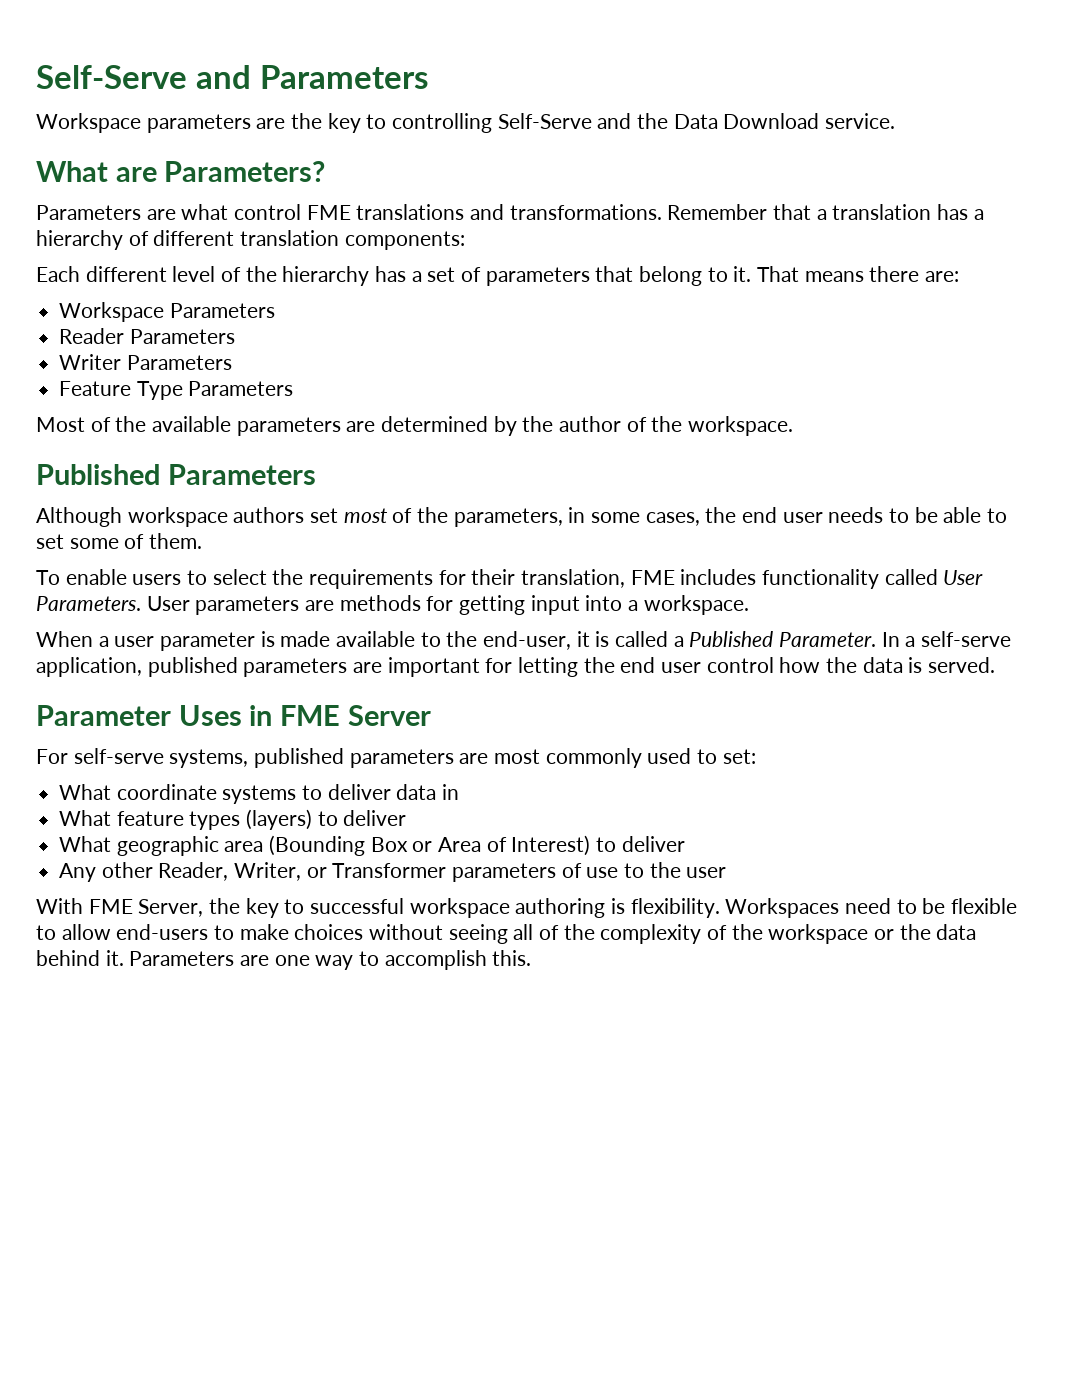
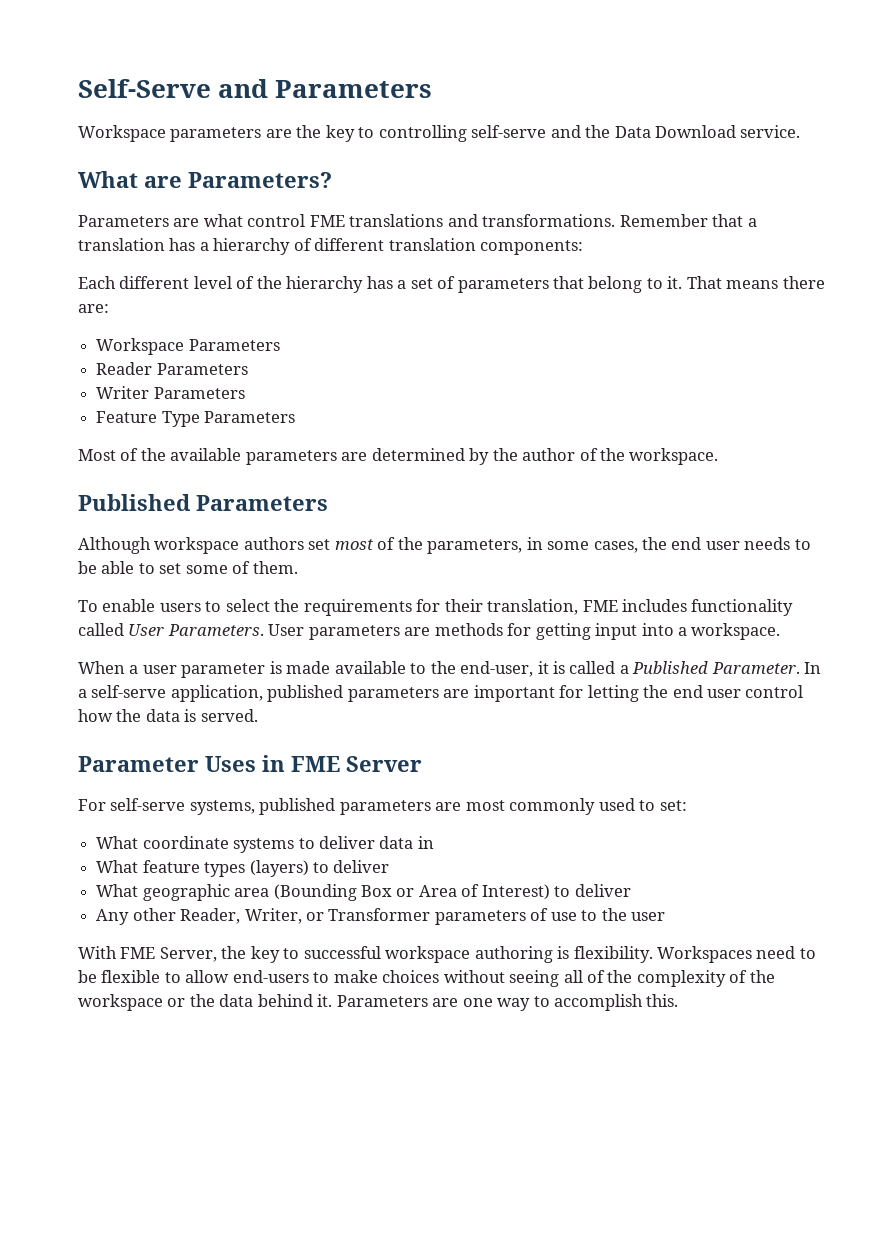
[497,113,592,129] Self-Serve -> [471,125,547,138] self-serve

